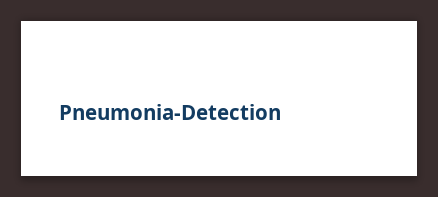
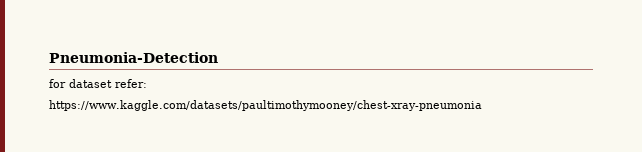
(281, 112) none -> [49,79,147,88] [49,100,482,111] // for dataset refer: // https://www.kaggle.com/datasets/paultimothymooney/chest-xray-pneumonia

